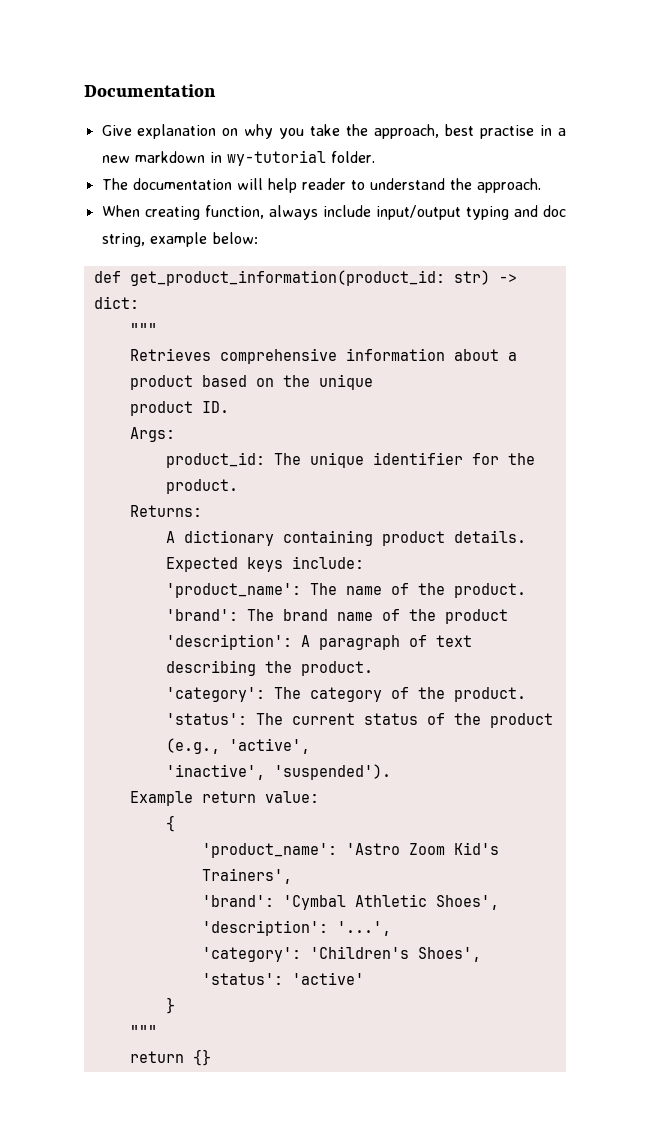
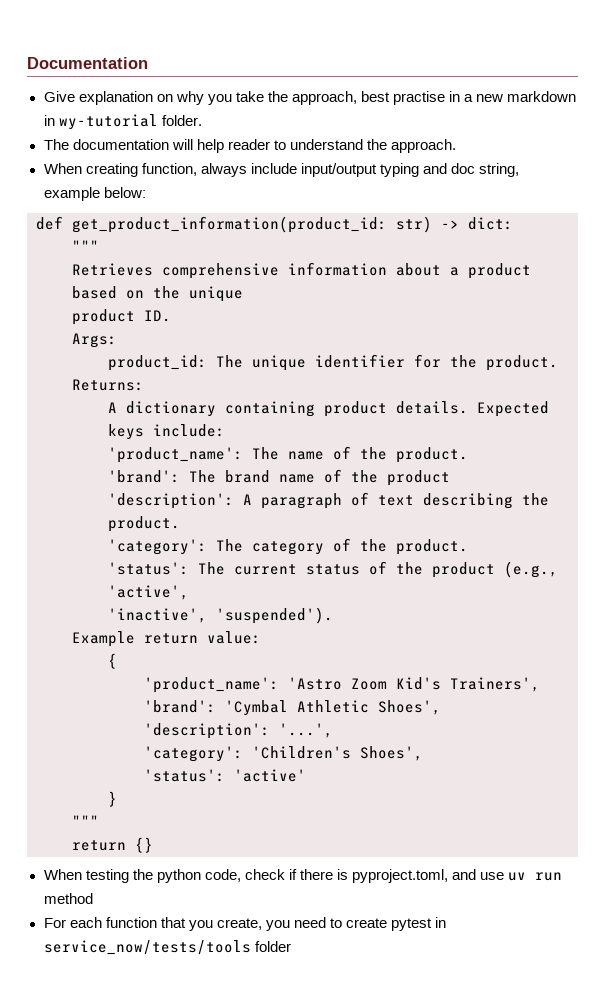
(211, 1057) none -> [43,869,563,883] [43,893,93,904] [43,917,447,931] [43,940,291,955] // When testing the python code, check if there is pyproject.toml, and use uv run method // For each function that you create, you need to create pytest in service_now/tests/tools folder

